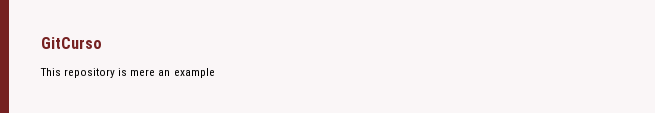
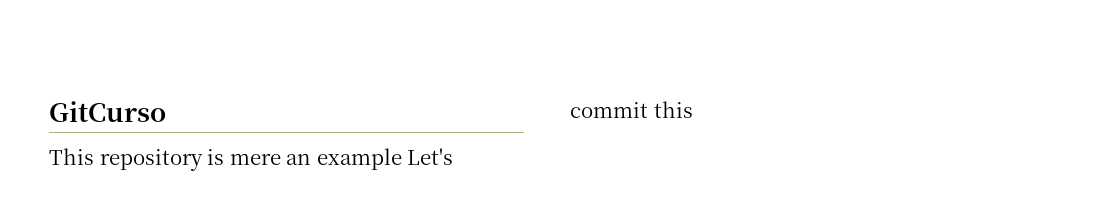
(215, 73) none -> [407,148,454,165] [570,101,693,118] Let's commit this

